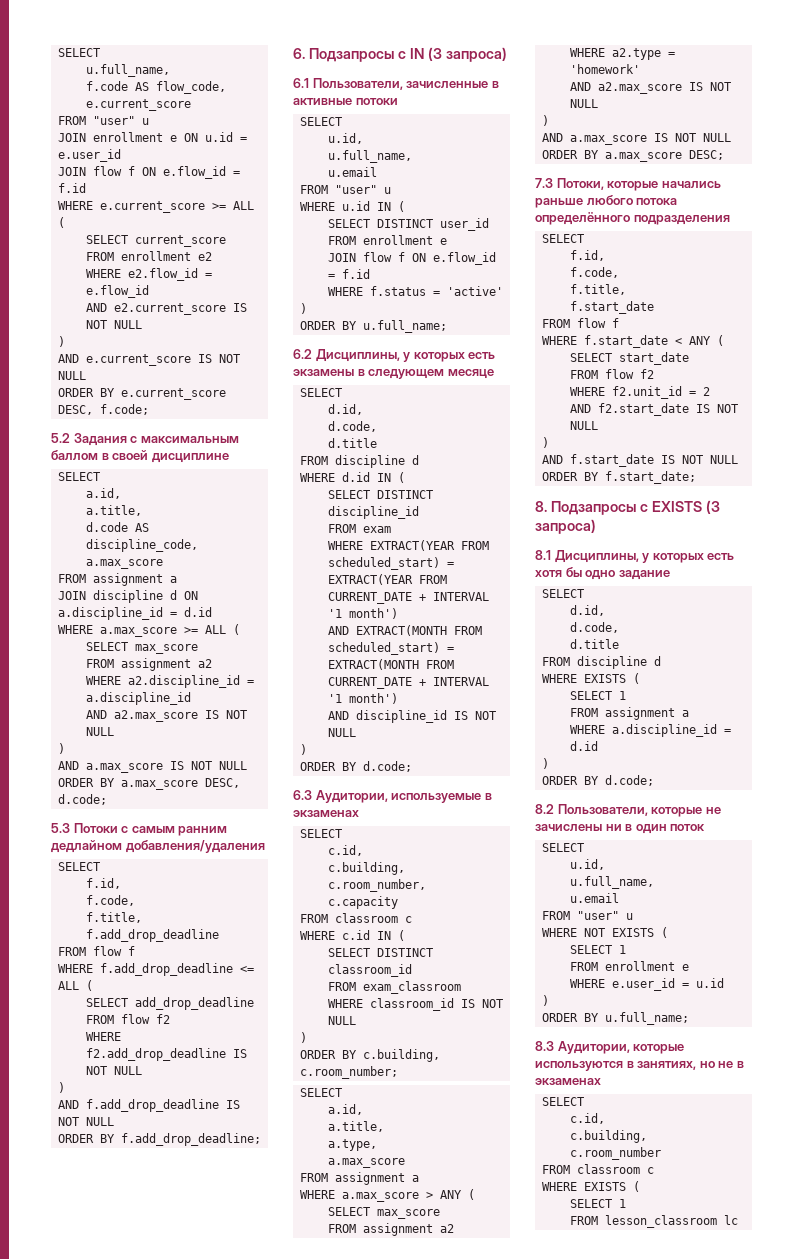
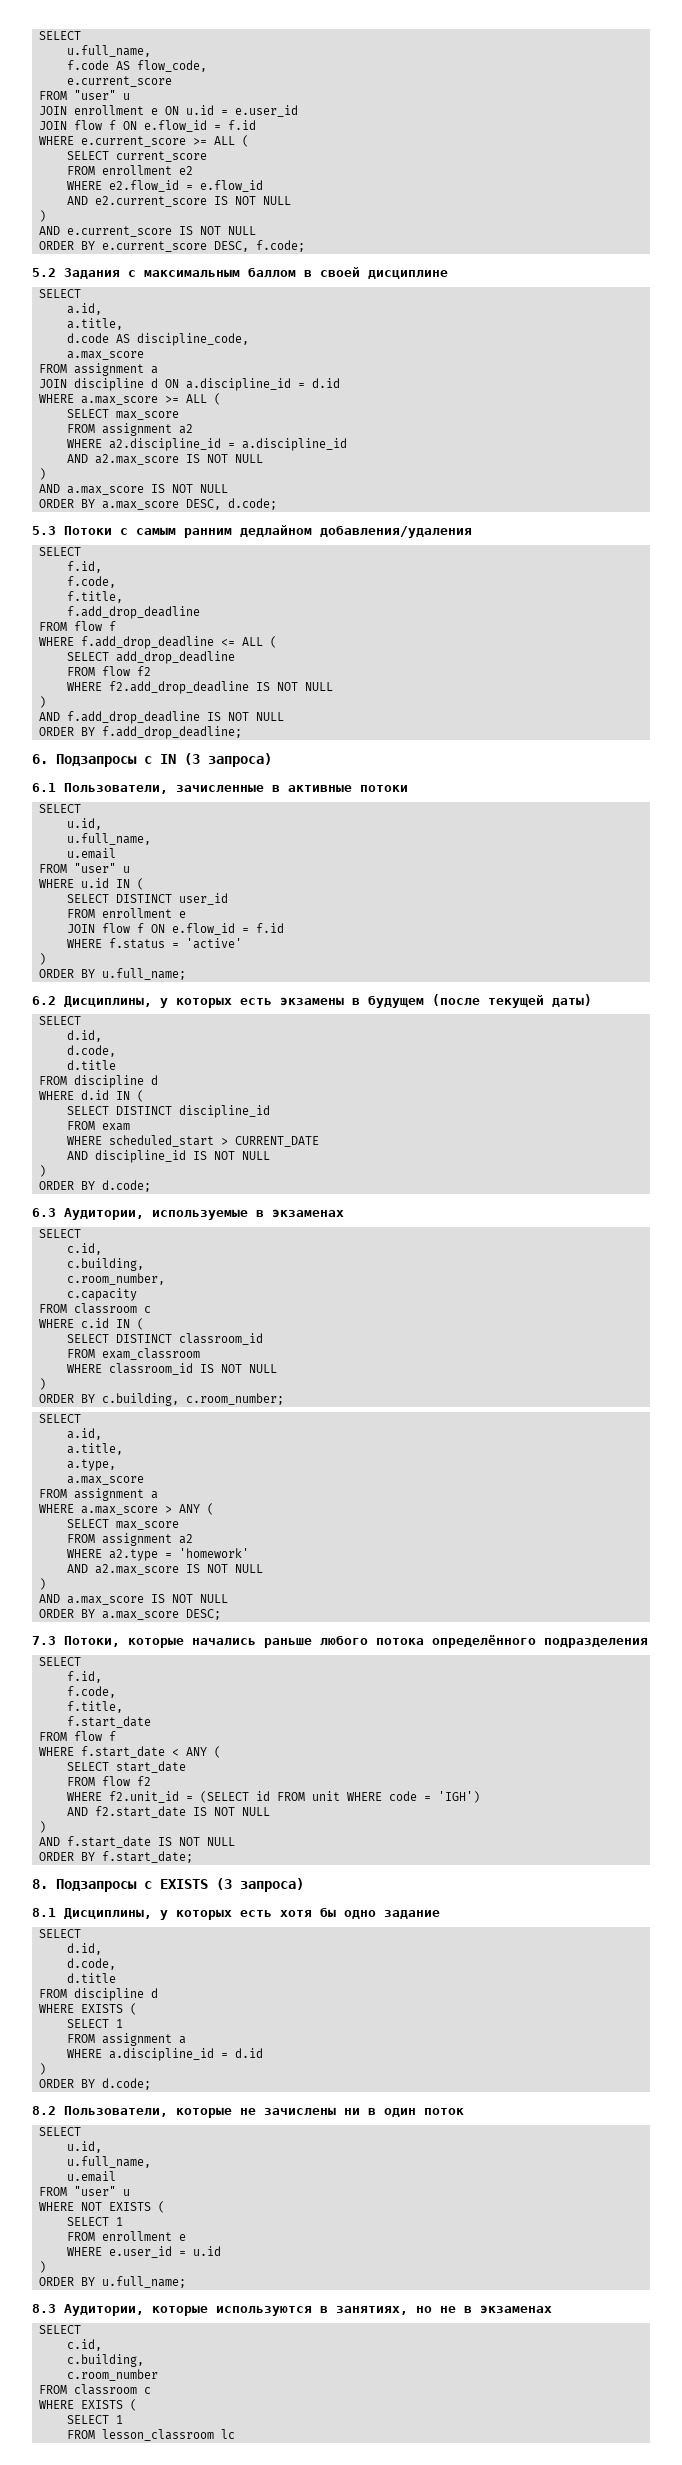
[368,369,494,379] следующем месяце -> [368,994,592,1008] будущем (после текущей даты)
[369,540,489,551] [327,557,454,570] [327,574,447,585] [327,592,489,604] [327,608,398,619] [327,625,482,636] [327,642,454,655] [327,659,454,670] [327,677,489,689] [327,693,398,704] EXTRACT(YEAR FROM scheduled_start) = EXTRACT(YEAR FROM CURRENT_DATE + INTERVAL '1 month') // AND EXTRACT(MONTH FROM scheduled_start) = EXTRACT(MONTH FROM CURRENT_DATE + INTERVAL '1 month') -> [108,1135,319,1147] scheduled_start > CURRENT_DATE
[702,387,710,396] 2 -> [199,1791,480,1803] (SELECT id FROM unit WHERE code = 'IGH')

